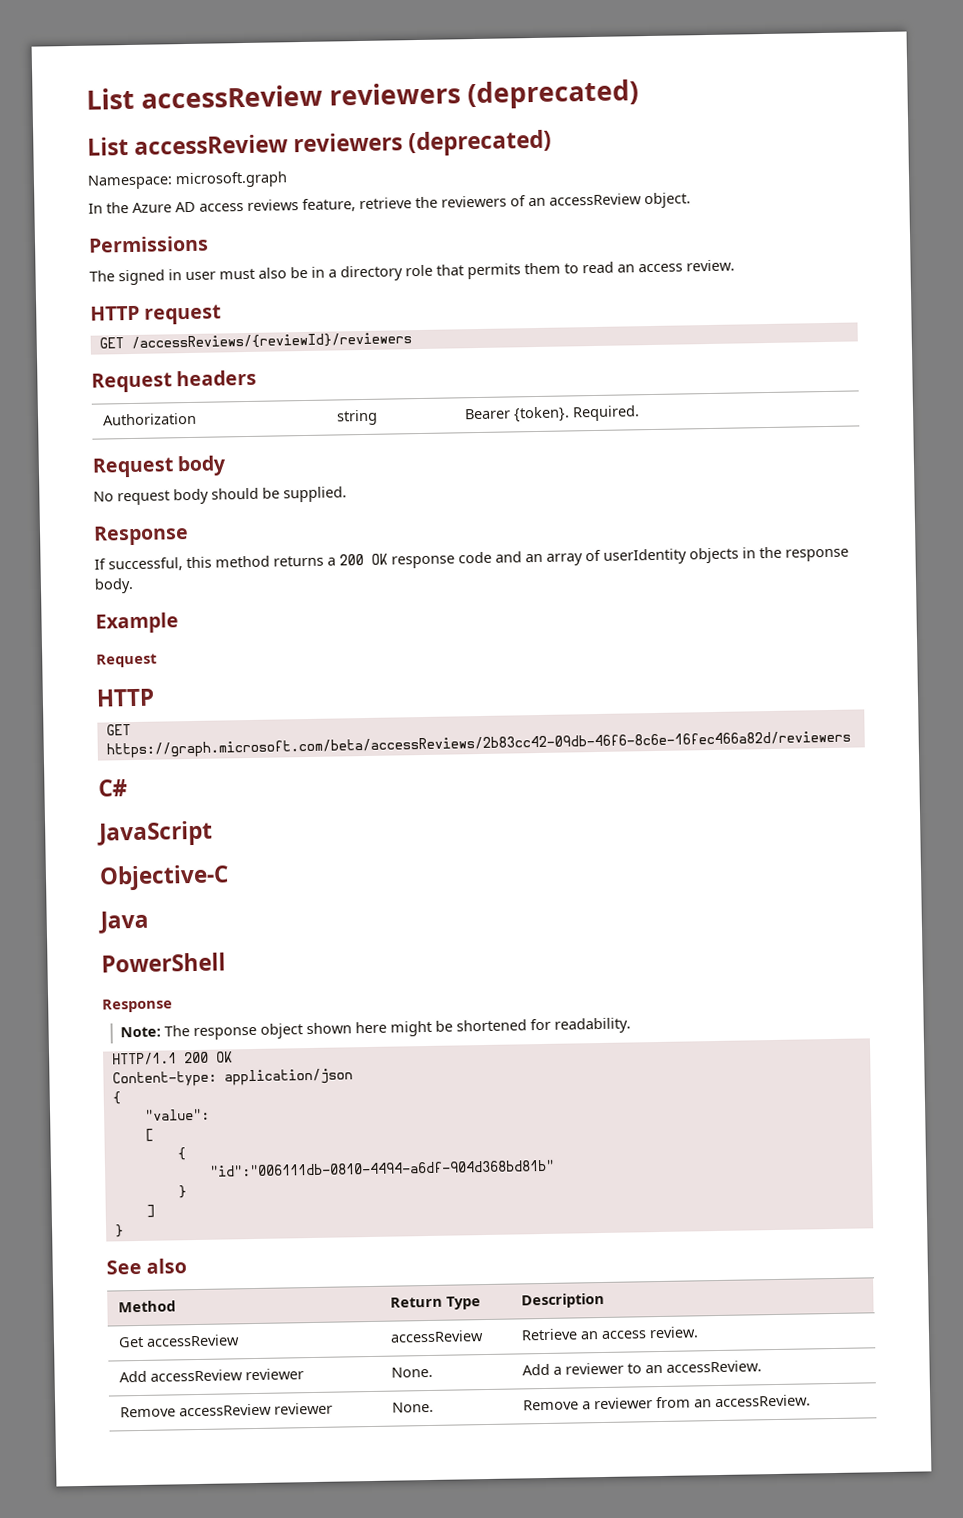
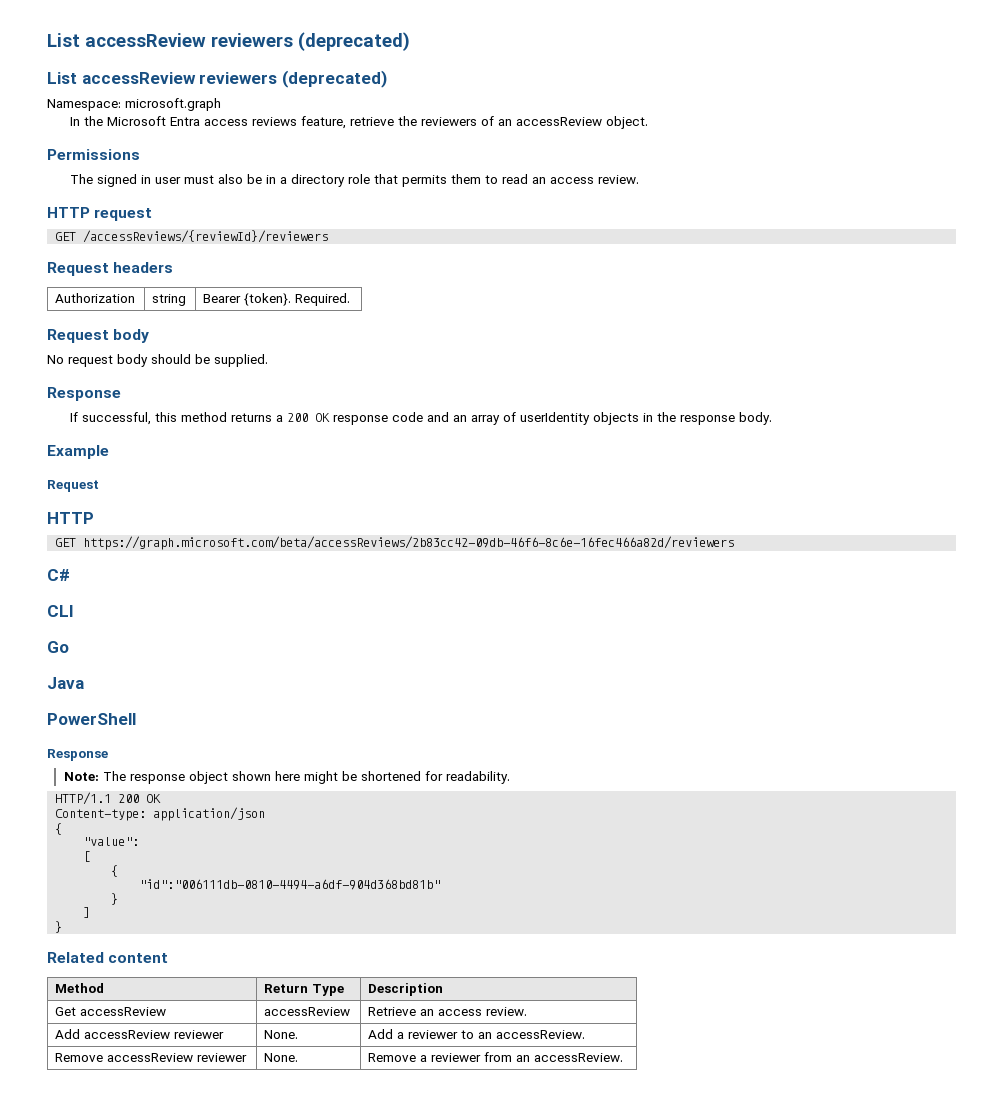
[132,201,196,213] Azure AD -> [106,116,200,126] Microsoft Entra
[97,820,213,847] [99,864,229,891] JavaScript // Objective-C -> [47,605,74,617] [47,641,69,653] CLI // Go
[106,1258,188,1275] See also -> [47,952,169,963] Related content

